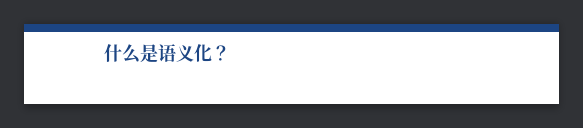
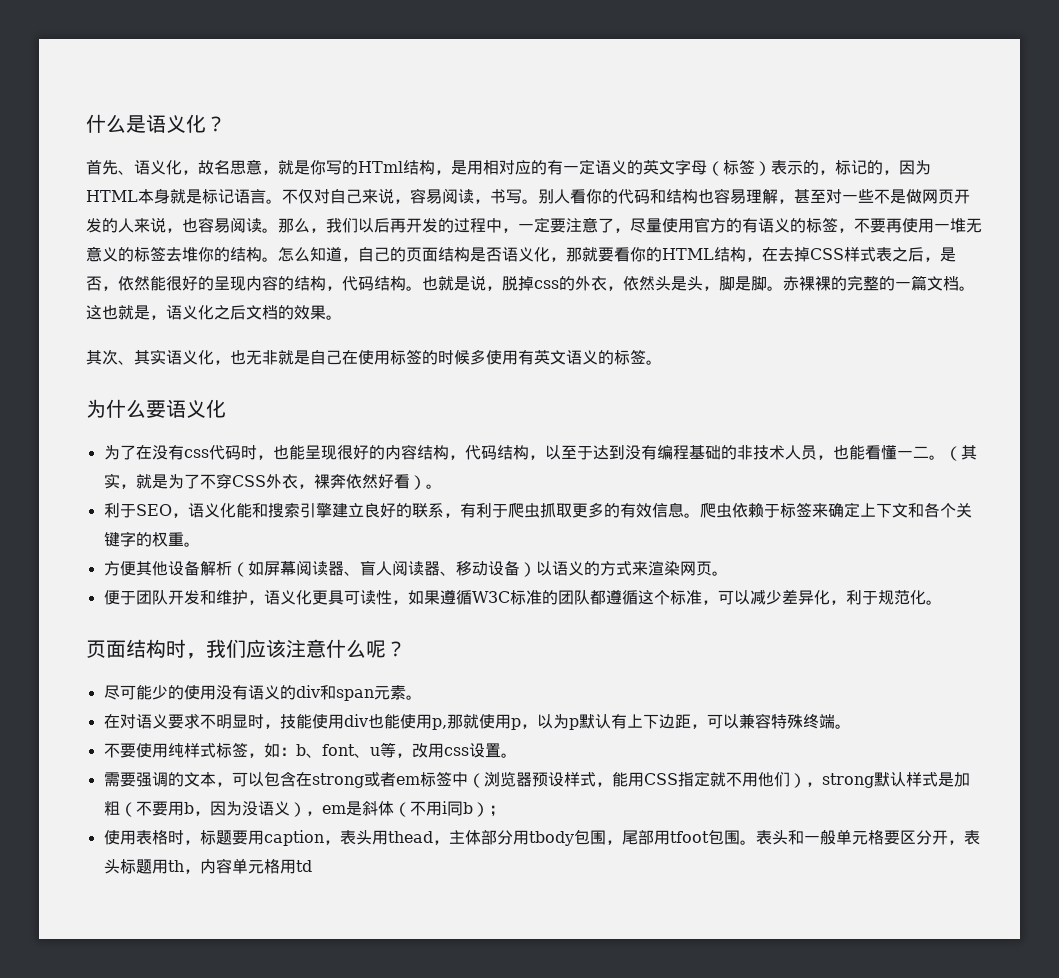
(230, 53) none -> [86,159,931,176] [86,188,970,204] [86,217,982,233] [86,246,956,262] [86,275,975,291] [86,305,342,320] [86,349,662,365] [86,399,226,418] [103,444,977,461] [103,473,442,490] [103,502,972,518] [103,531,200,547] [103,560,728,577] [103,589,942,605] [86,639,406,659] [103,685,422,701] [103,713,851,730] [103,742,517,758] [103,771,970,788] [103,801,505,817] [103,829,980,846] [103,858,312,874] // 首先、语义化，故名思意，就是你写的HTml结构，是用相对应的有一定语义的英文字母（标签）表示的，标记的，因为HTML本身就是标记语言。不仅对自己来说，容易阅读，书写。别人看你的代码和结构也容易理解，甚至对一些不是做网页开发的人来说，也容易阅读。那么，我们以后再开发的过程中，一定要注意了，尽量使用官方的有语义的标签，不要再使用一堆无意义的标签去堆你的结构。怎么知道，自己的页面结构是否语义化，那就要看你的HTML结构，在去掉CSS样式表之后，是否，依然能很好的呈现内容的结构，代码结构。也就是说，脱掉css的外衣，依然头是头，脚是脚。赤裸裸的完整的一篇文档。这也就是，语义化之后文档的效果。 // 其次、其实语义化，也无非就是自己在使用标签的时候多使用有英文语义的标签。 // 为什么要语义化 // 为了在没有css代码时，也能呈现很好的内容结构，代码结构，以至于达到没有编程基础的非技术人员，也能看懂一二。（其实，就是为了不穿CSS外衣，裸奔依然好看）。 // 利于SEO，语义化能和搜索引擎建立良好的联系，有利于爬虫抓取更多的有效信息。爬虫依赖于标签来确定上下文和各个关键字的权重。 // 方便其他设备解析（如屏幕阅读器、盲人阅读器、移动设备）以语义的方式来渲染网页。 // 便于团队开发和维护，语义化更具可读性，如果遵循W3C标准的团队都遵循这个标准，可以减少差异化，利于规范化。 // 页面结构时，我们应该注意什么呢？ // 尽可能少的使用没有语义的div和span元素。 // 在对语义要求不明显时，技能使用div也能使用p,那就使用p，以为p默认有上下边距，可以兼容特殊终端。 // 不要使用纯样式标签，如：b、font、u等，改用css设置。 // 需要强调的文本，可以包含在strong或者em标签中（浏览器预设样式，能用CSS指定就不用他们），strong默认样式是加粗（不要用b，因为没语义），em是斜体（不用i同b）； // 使用表格时，标题要用caption，表头用thead，主体部分用tbody包围，尾部用tfoot包围。表头和一般单元格要区分开，表头标题用th，内容单元格用td

